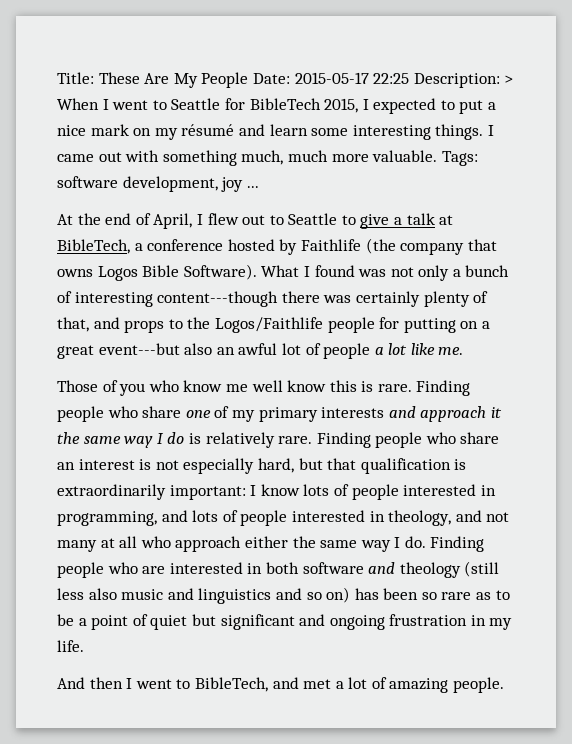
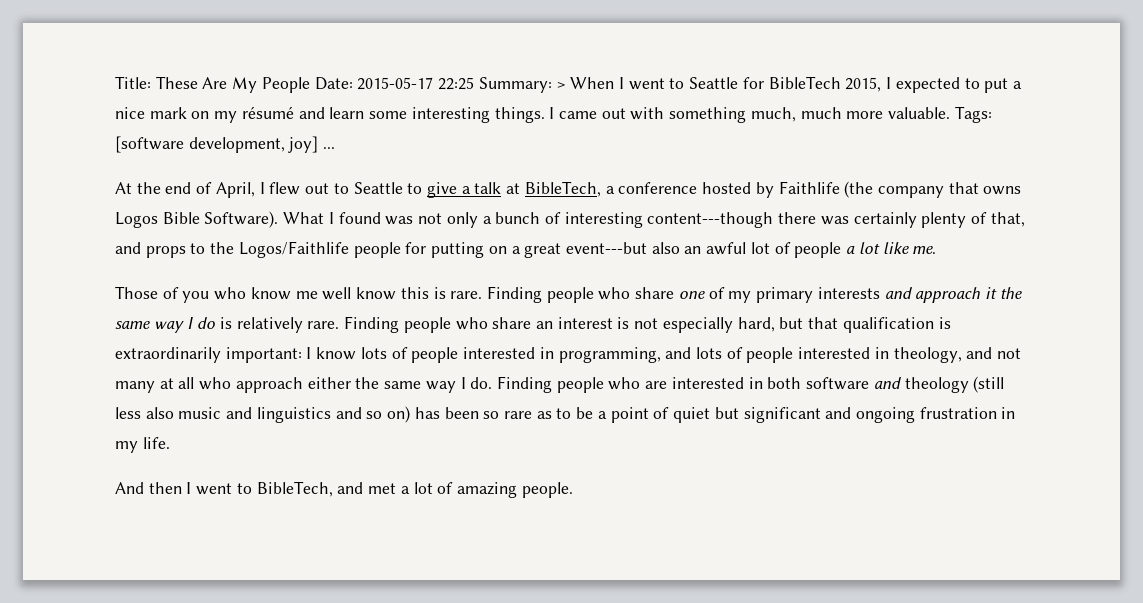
[413,73,500,88] Description: -> [478,77,552,93] Summary:
[57,176,244,192] software development, joy -> [115,136,319,153] [software development, joy]

